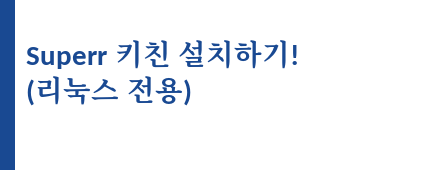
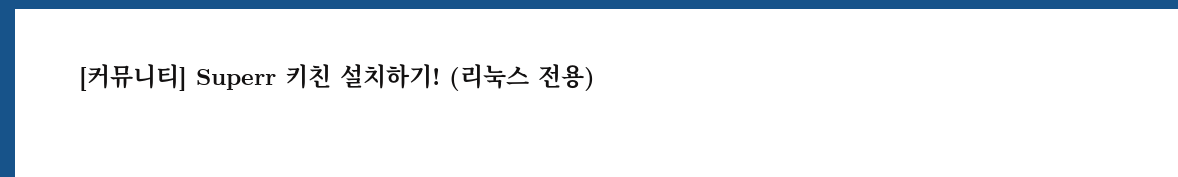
(26, 58) none -> [79,64,187,91] [커뮤니티]

